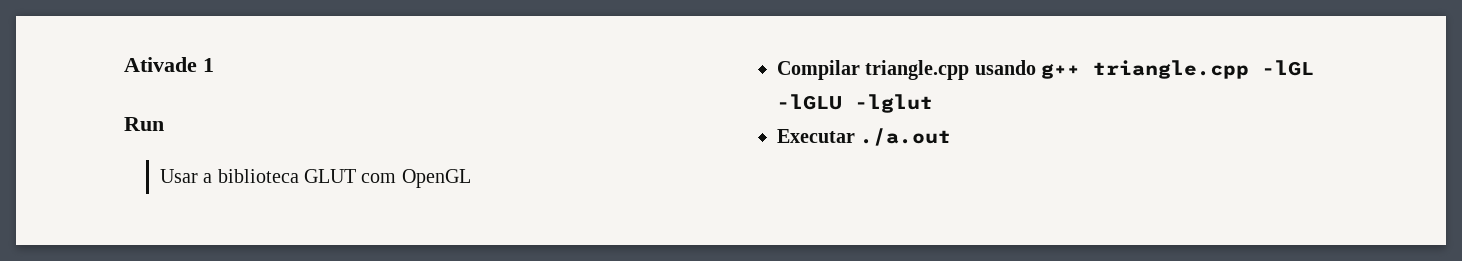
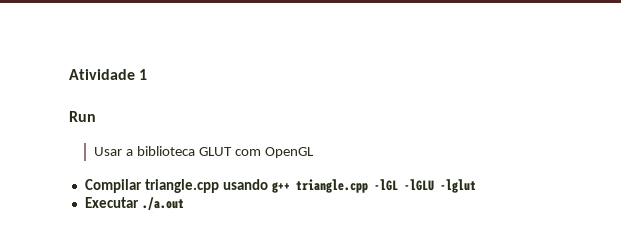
[124,57,197,72] Ativade -> [69,69,135,80] Atividade

